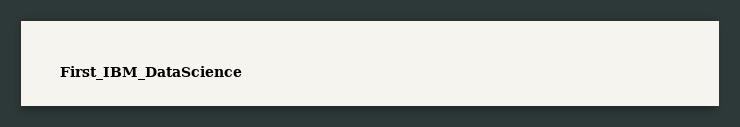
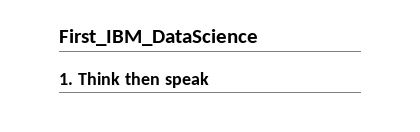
(242, 73) none -> [59,72,209,88] // 1. Think then speak

